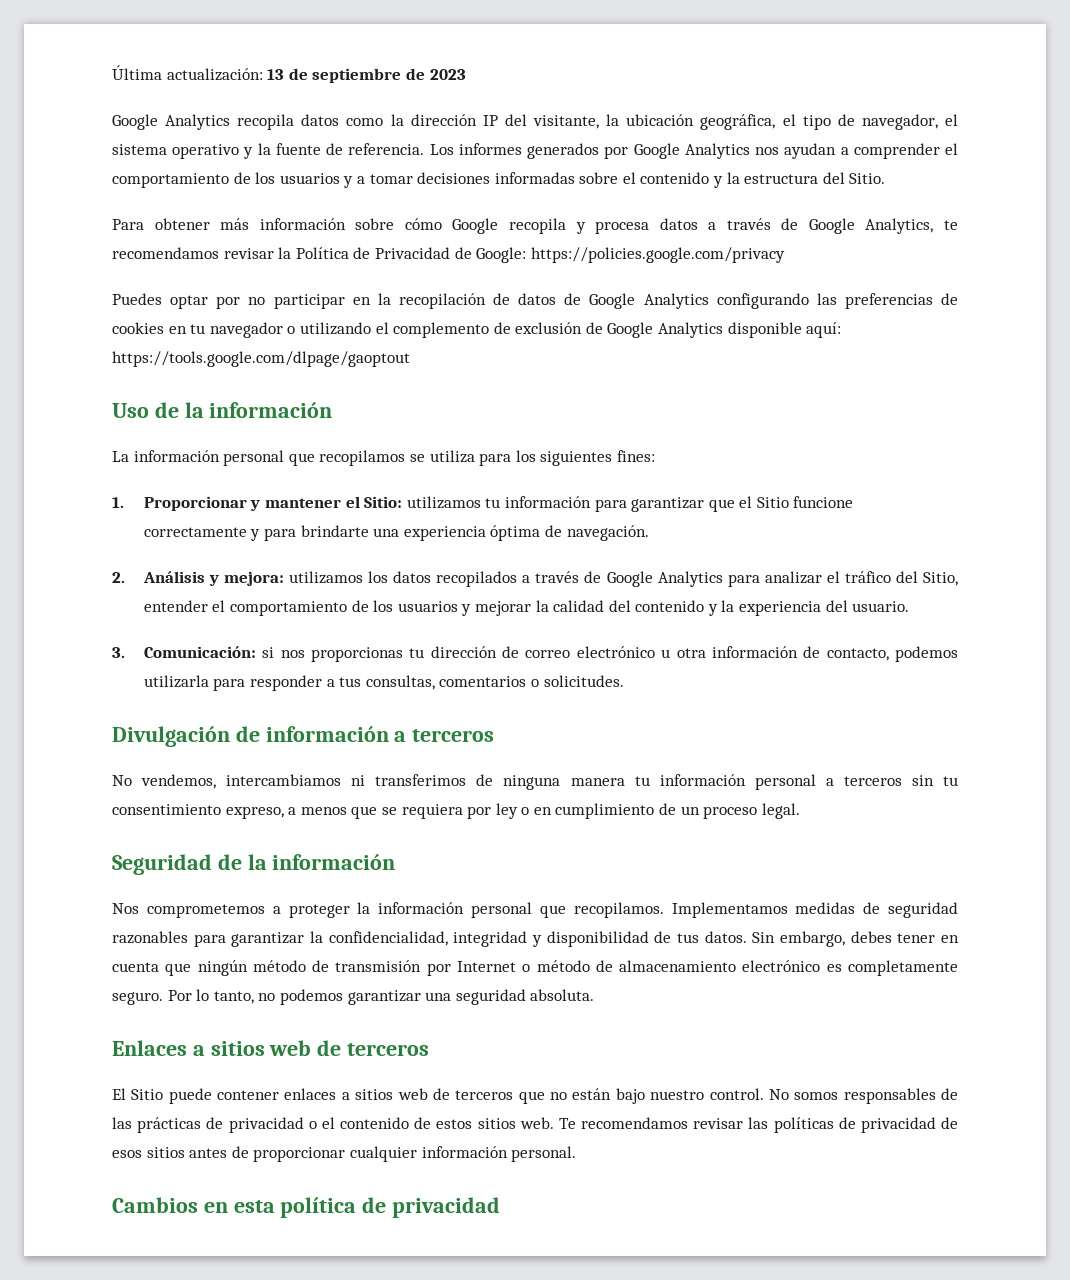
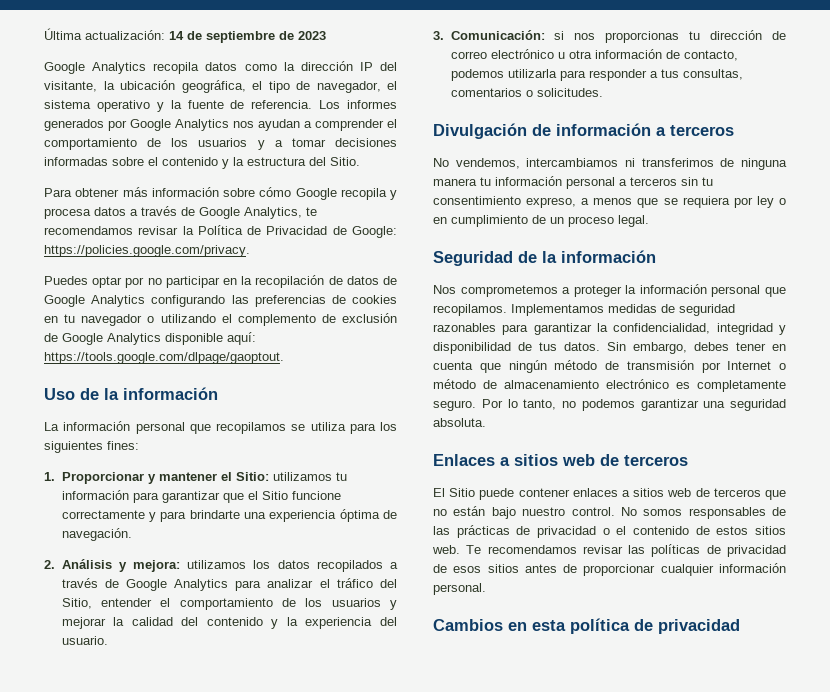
[267,69,285,80] 13 -> [169,31,184,40] 14
[530,247,785,263] https://policies.google.com/privacy -> [44,245,250,257] https://policies.google.com/privacy.
[112,351,410,367] https://tools.google.com/dlpage/gaoptout -> [44,352,284,364] https://tools.google.com/dlpage/gaoptout.

